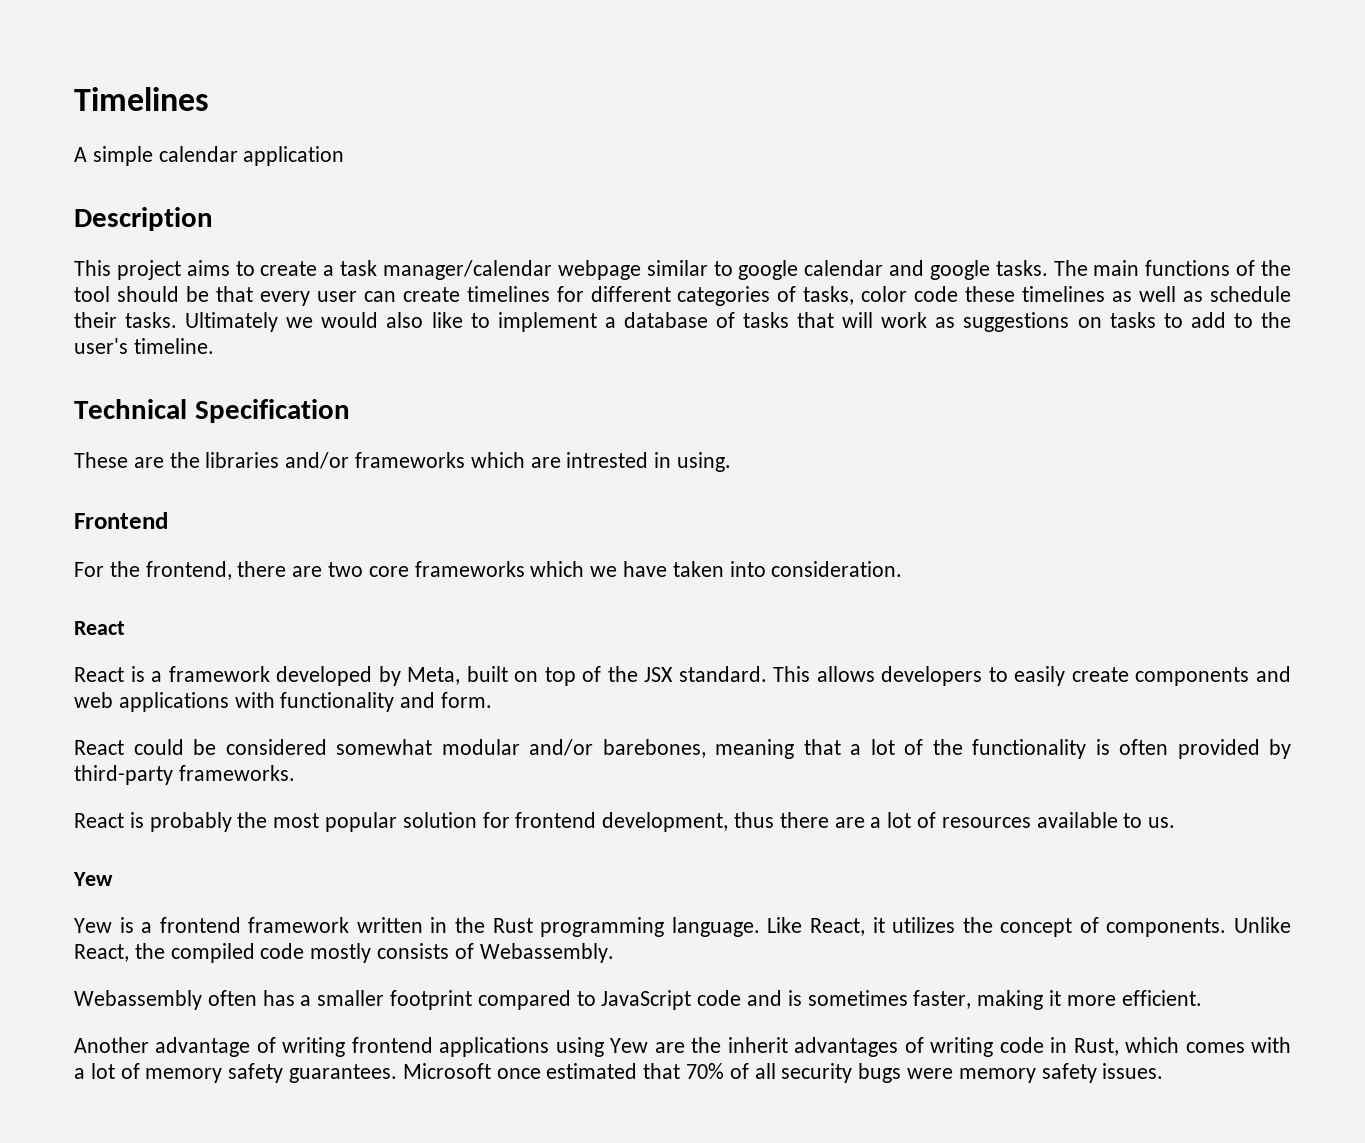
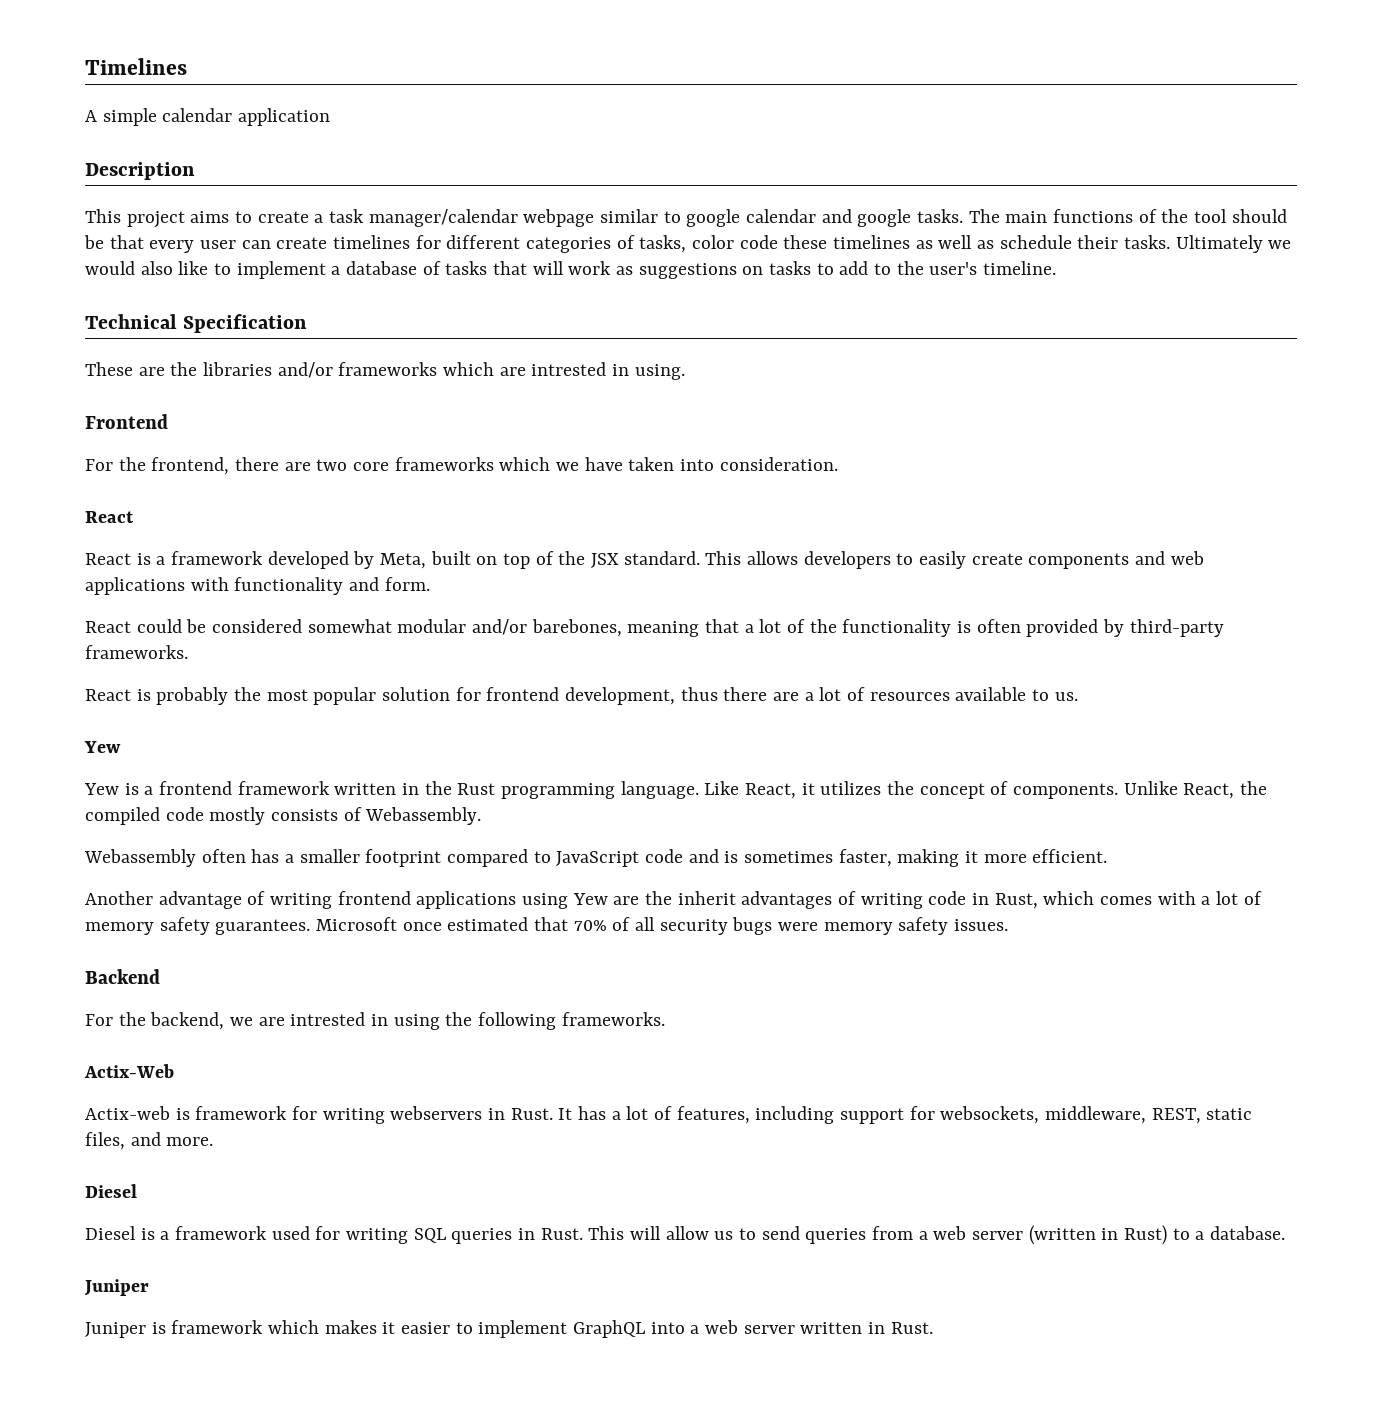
(1164, 1071) none -> [85,969,160,984] [85,1012,665,1030] [84,1064,174,1078] [85,1106,1253,1124] [85,1132,214,1150] [85,1184,137,1198] [85,1225,1286,1245] [84,1279,149,1296] [85,1320,933,1338] // Backend // For the backend, we are intrested in using the following frameworks. // Actix-Web // Actix-web is framework for writing webservers in Rust. It has a lot of features, including support for websockets, middleware, REST, static files, and more. // Diesel // Diesel is a framework used for writing SQL queries in Rust. This will allow us to send queries from a web server (written in Rust) to a database. // Juniper // Juniper is framework which makes it easier to implement GraphQL into a web server written in Rust.

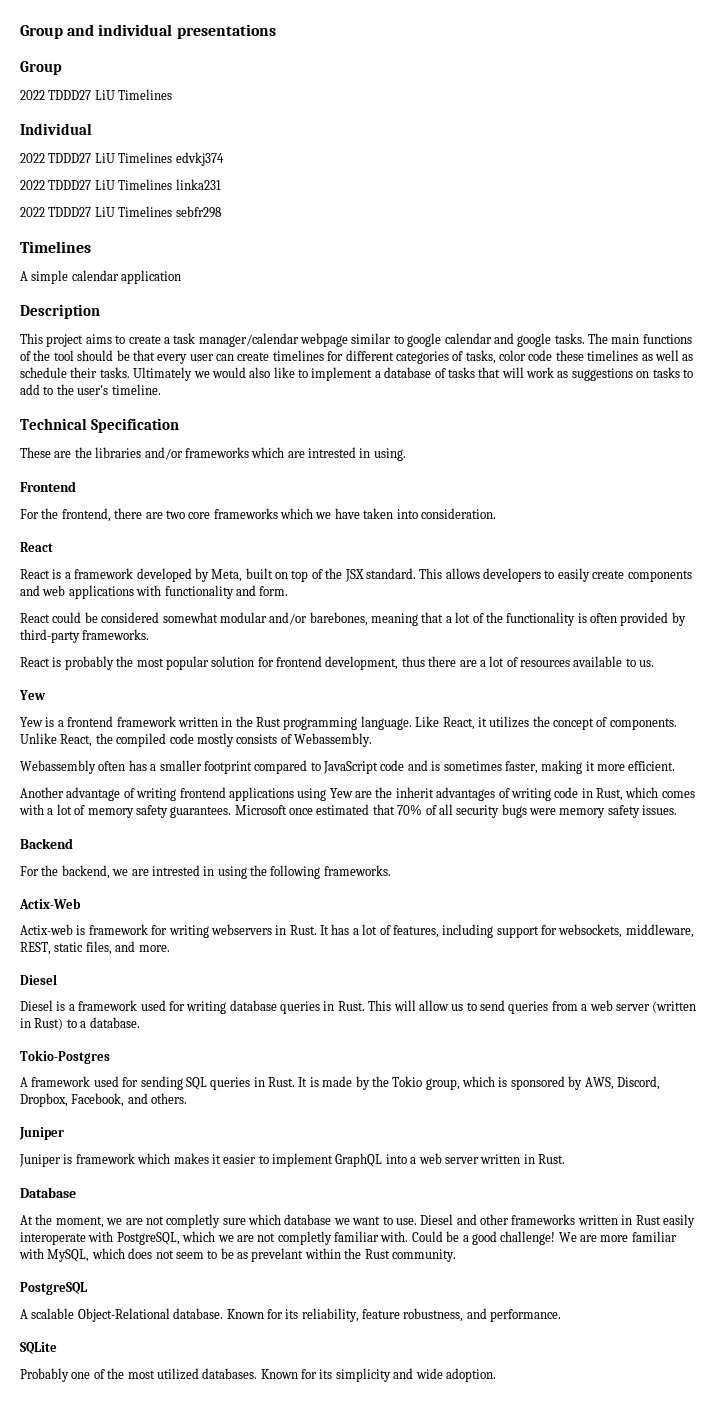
(85, 66) none -> [20,24,276,39] [20,61,62,75] [20,89,173,100] [20,123,92,135] [20,152,224,166] [20,179,221,190] [20,206,221,218] Group and individual presentations // Group // 2022 TDDD27 LiU Timelines // Individual // 2022 TDDD27 LiU Timelines edvkj374 // 2022 TDDD27 LiU Timelines linka231 // 2022 TDDD27 LiU Timelines sebfr298 //
[413,1228,446,1243] SQL -> [229,1000,277,1011] database
(1286, 1233) none -> [20,1050,110,1064] [20,1076,660,1090] [20,1093,188,1107] // Tokio-Postgres // A framework used for sending SQL queries in Rust. It is made by the Tokio group, which is sponsored by AWS, Discord, Dropbox, Facebook, and others.
(933, 1328) none -> [20,1187,76,1198] [20,1214,695,1228] [20,1231,677,1245] [19,1248,456,1262] [20,1282,87,1295] [20,1308,562,1322] [20,1342,57,1354] [20,1368,496,1382] // Database // At the moment, we are not completly sure which database we want to use. Diesel and other frameworks written in Rust easily interoperate with PostgreSQL, which we are not completly familiar with. Could be a good challenge! We are more familiar with MySQL, which does not seem to be as prevelant within the Rust community. // PostgreSQL // A scalable Object-Relational database. Known for its reliability, feature robustness, and performance. // SQLite // Probably one of the most utilized databases. Known for its simplicity and wide adoption.

